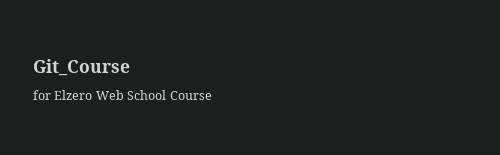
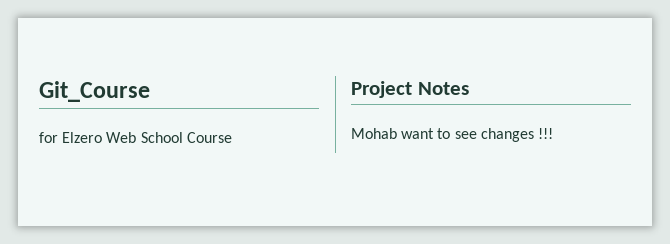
(212, 95) none -> [351,81,469,98] [351,128,553,142] // Project Notes // Mohab want to see changes !!!

